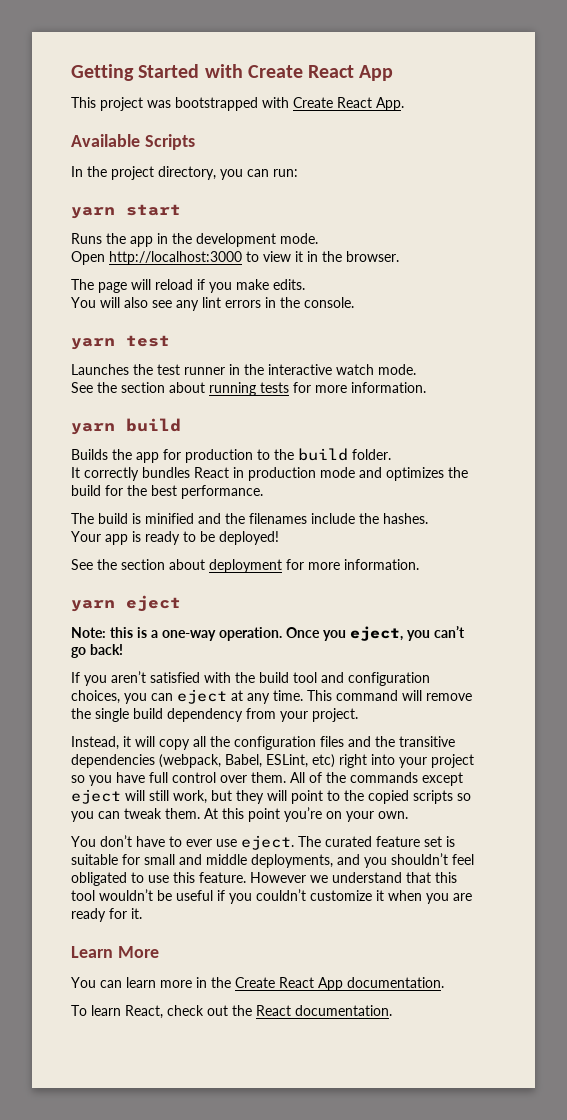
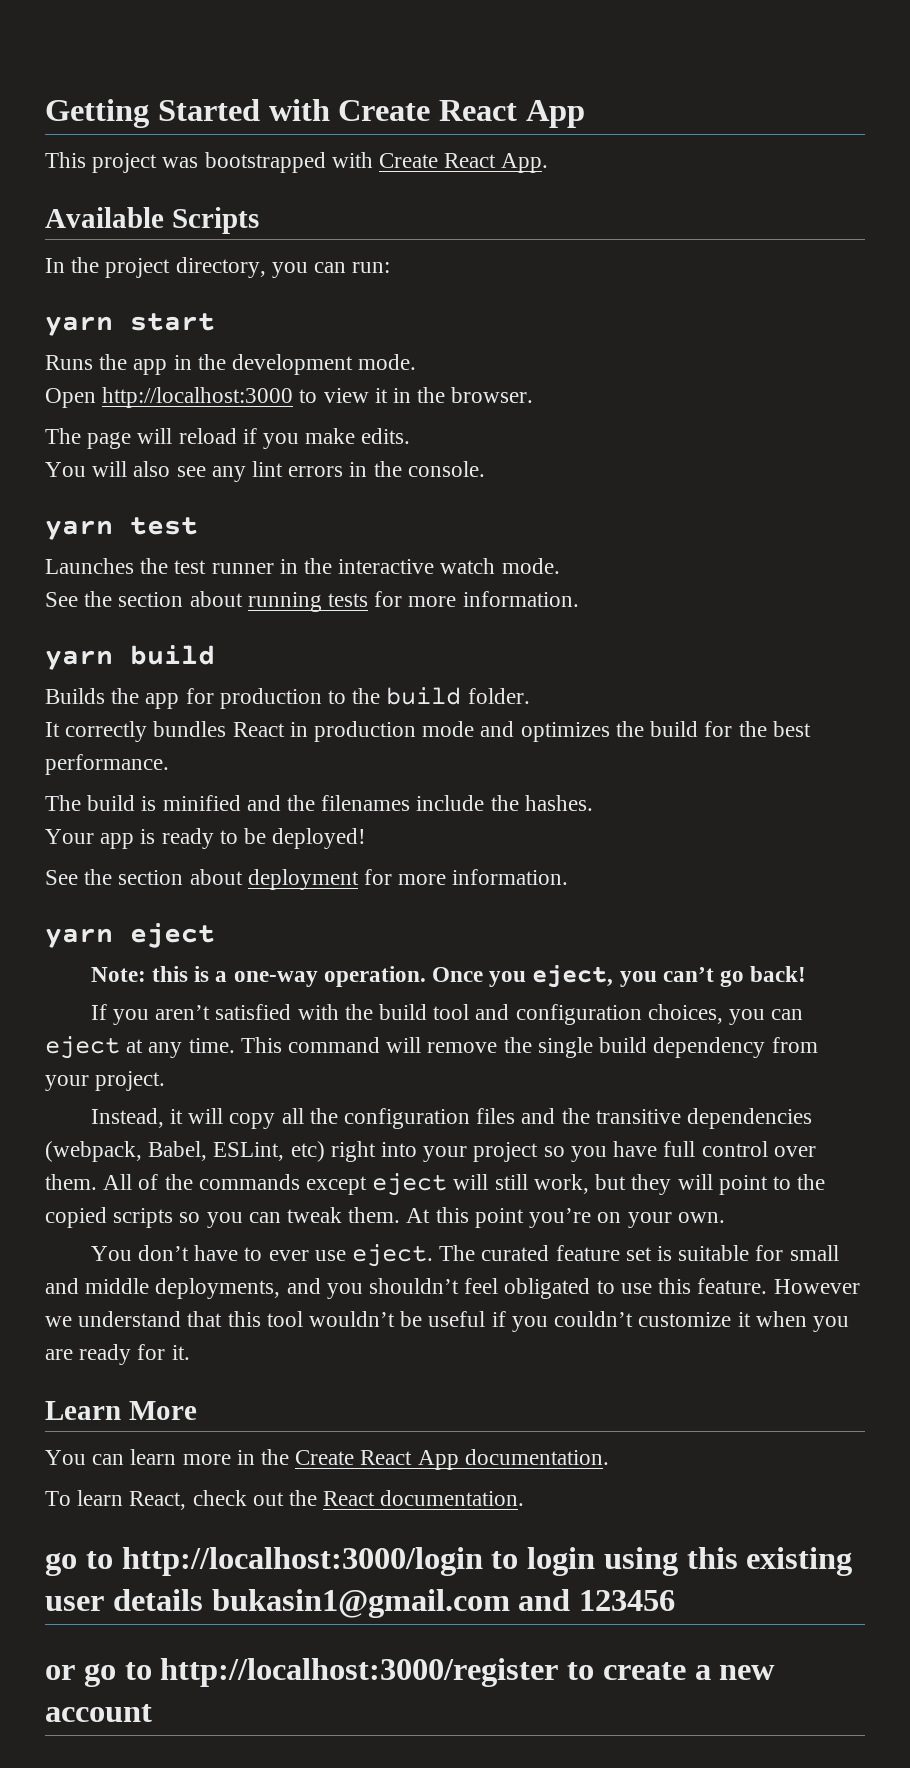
(392, 1010) none -> [45,1547,853,1576] [45,1589,676,1618] [45,1658,776,1687] [45,1704,152,1722] // go to http://localhost:3000/login to login using this existing user details bukasin1@gmail.com and 123456 // or go to http://localhost:3000/register to create a new account

